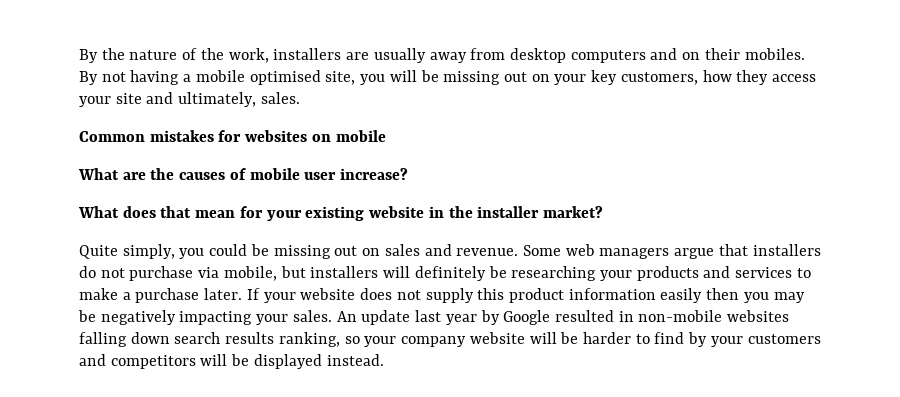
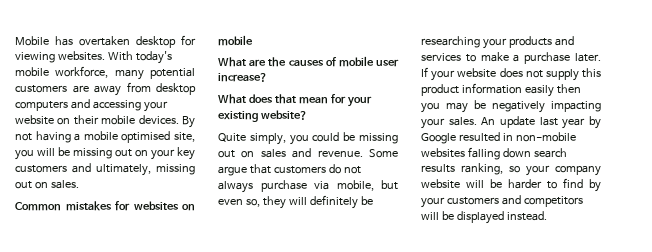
[79,48,426,63] By the nature of the work, installers are usually -> [15,35,196,48] [15,51,172,64] [15,66,196,80] [15,85,89,93] Mobile has overtaken desktop for viewing websites. With today's mobile workforce, many potential customers are
[682,48,805,60] on their mobiles. -> [92,100,168,112] [15,115,179,125] accessing your website on their mobile devices.
[620,70,817,85] [79,92,257,107] customers, how they access your site and ultimately, -> [15,163,195,176] [15,181,48,189] customers and ultimately, missing out on
[369,206,603,218] website in the installer market? -> [260,110,307,120] website?
[565,244,670,259] web managers -> (398, 153) none
[752,244,821,256] installers -> [273,166,326,174] customers
(125, 273) none -> [218,181,253,193] always
[310,266,379,278] installers -> [218,196,286,209] even so, they

